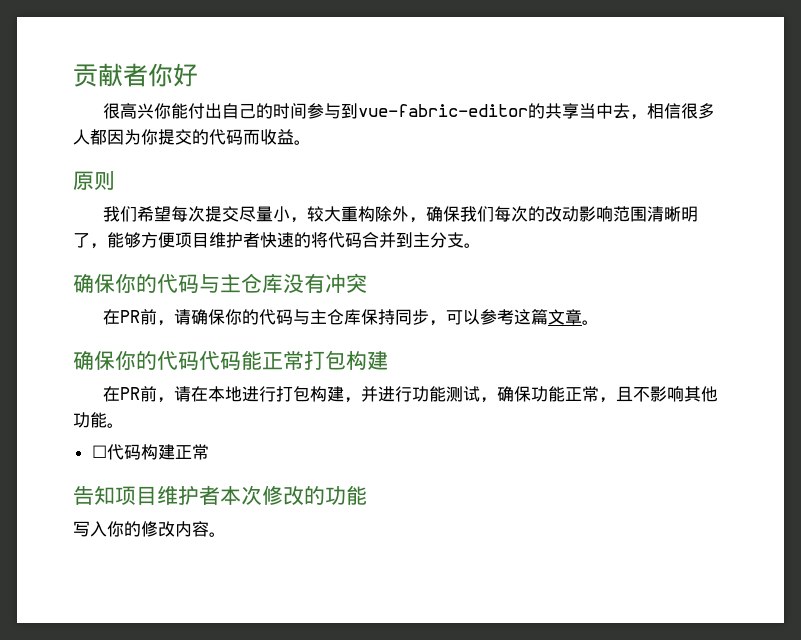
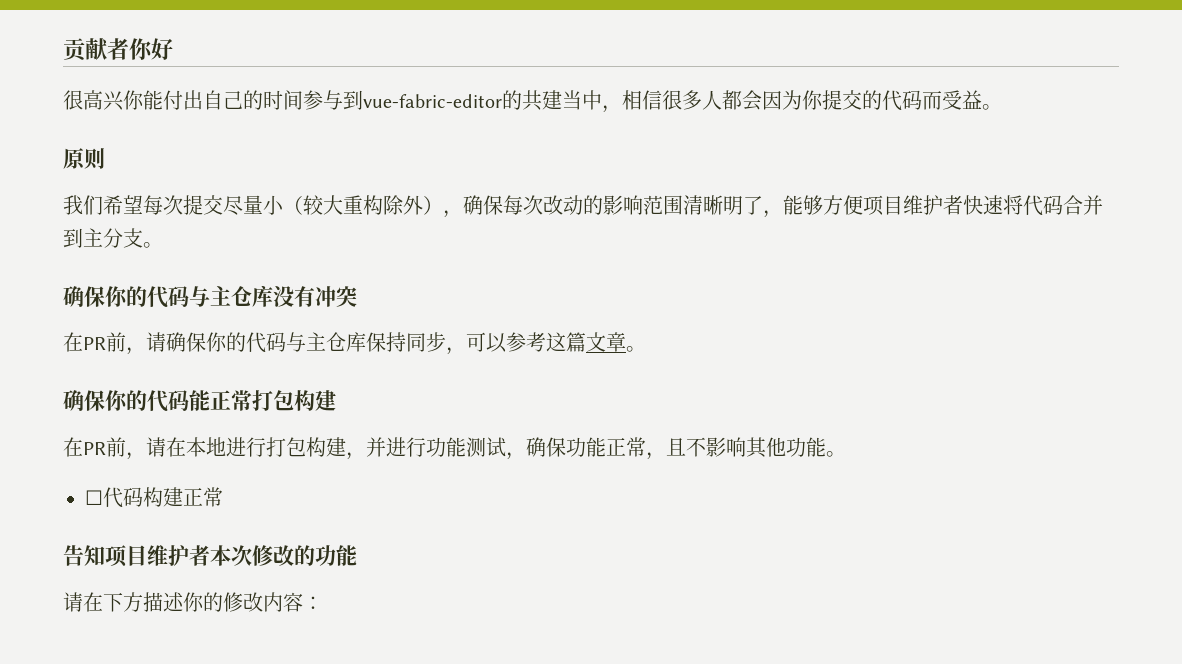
[562,103,631,119] 享当中去 -> [542,90,602,110] 建当中
(107, 137) none -> [742,90,762,111] 会
[260,129,277,145] 收 -> [942,90,962,110] 受
[290,217,308,223] ， -> [283,196,303,215] （
[409,206,580,223] ，确保我们每次的改动 -> [423,195,603,218] ），确保每次改动的
[294,232,311,248] 的 -> (1003, 205) none
[199,351,241,370] 代码 -> (189, 400) none
[73,521,107,537] 写入 -> [63,592,184,612] 请在下方描述
[209,532,226,537] 。 -> [303,596,323,610] ：

